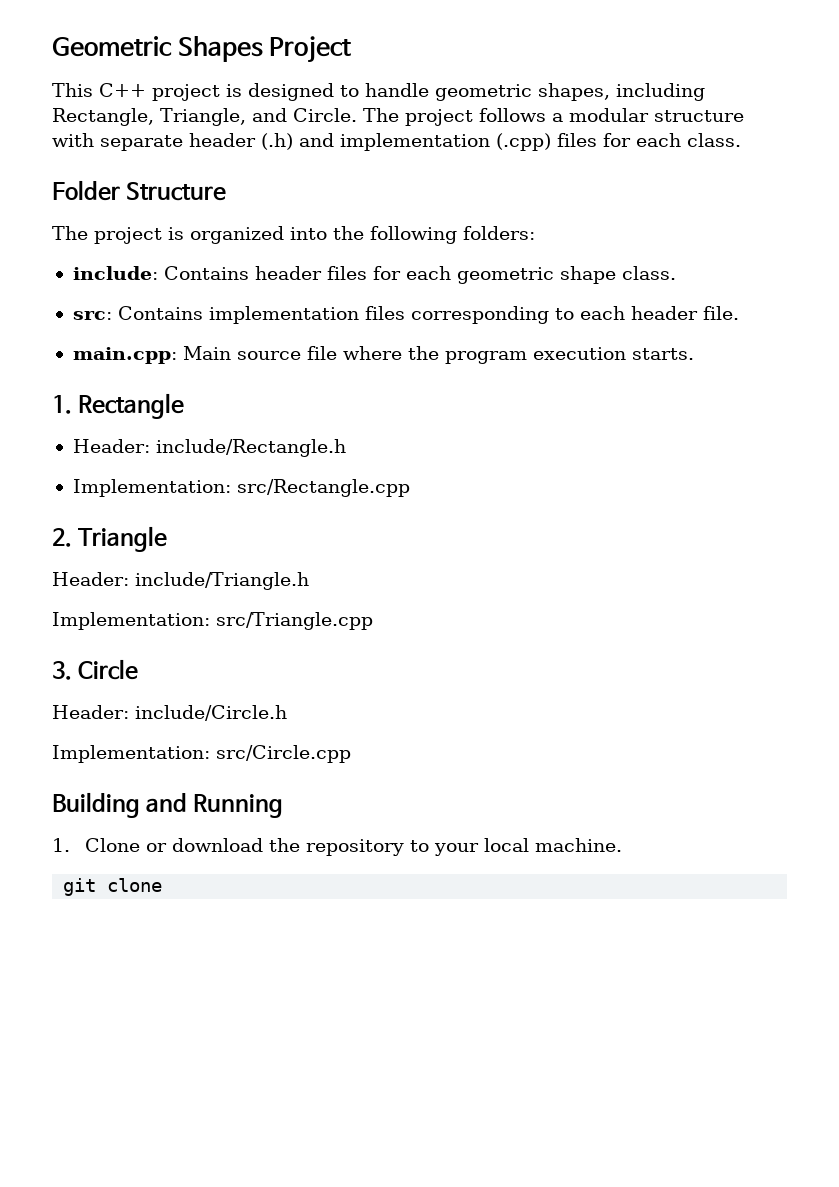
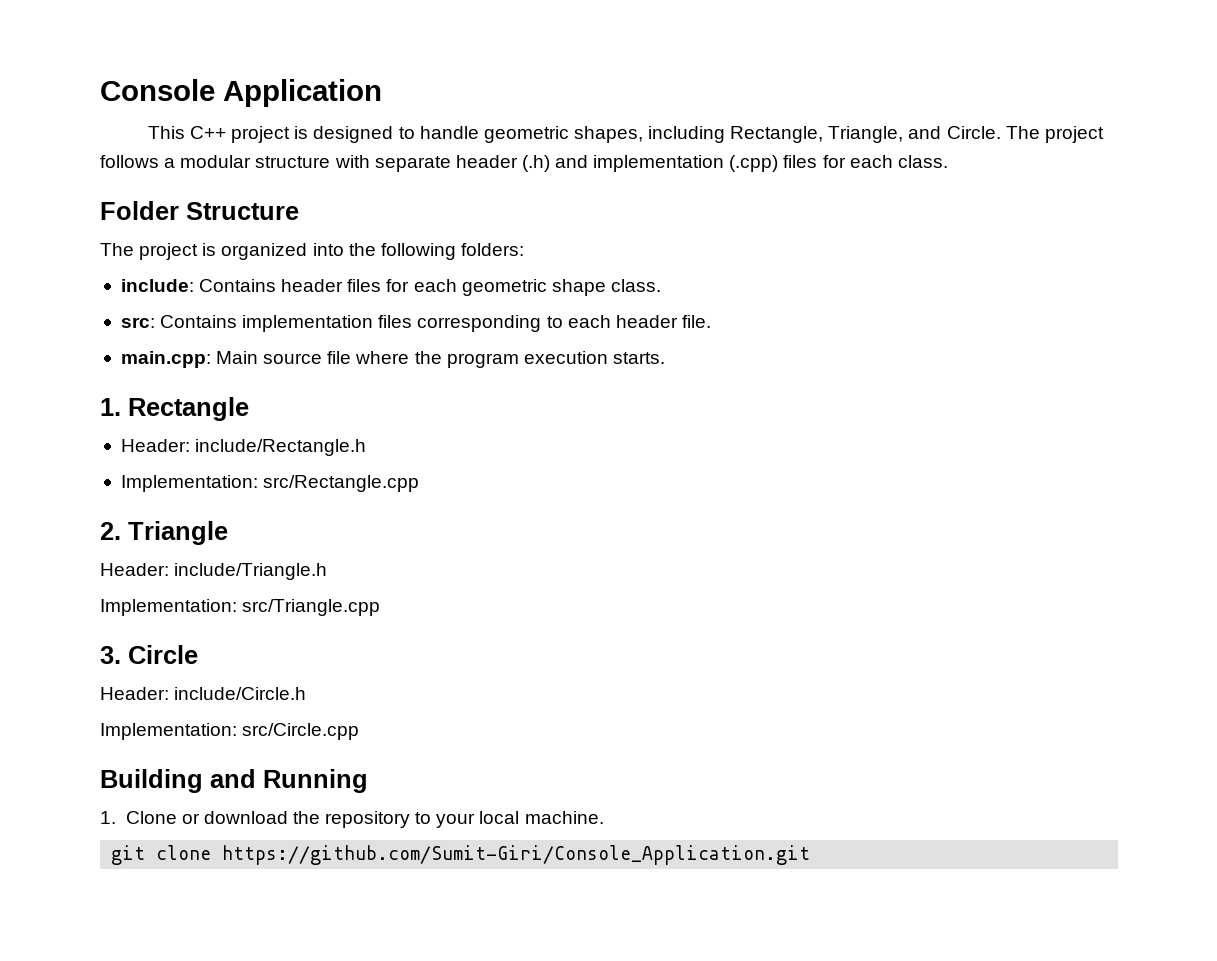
[52,36,352,63] Geometric Shapes Project -> [100,79,382,107] Console Application
(163, 885) none -> [222,845,811,865] https://github.com/Sumit-Giri/Console_Application.git

